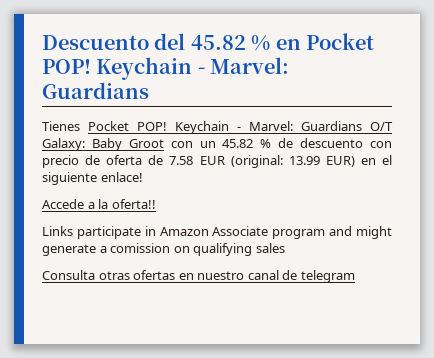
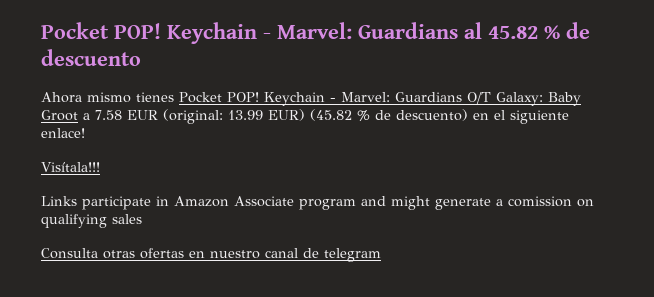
[42,33,374,51] [42,57,290,80] [42,82,149,99] [42,121,80,131] Descuento del 45.82 % en Pocket POP! Keychain - Marvel: Guardians // Tienes -> [41,22,590,44] [41,49,141,66] [41,92,174,103] Pocket POP! Keychain - Marvel: Guardians al 45.82 % de descuento // Ahora mismo tienes
[170,138,392,148] [42,155,164,168] con un 45.82 % de descuento con precio de oferta de -> [83,113,90,120] a
(355, 161) none -> [310,109,468,121] (45.82 % de descuento)
[42,199,156,209] Accede a la oferta!! -> [41,162,100,172] Visítala!!!

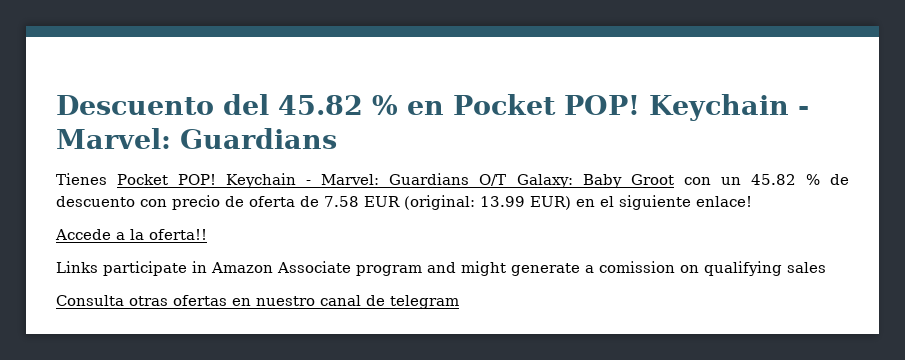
[41,22,590,44] [41,49,141,66] [41,92,174,103] Pocket POP! Keychain - Marvel: Guardians al 45.82 % de descuento // Ahora mismo tienes -> [56,94,809,121] [56,128,337,149] [56,173,107,185] Descuento del 45.82 % en Pocket POP! Keychain - Marvel: Guardians // Tienes
[83,113,90,120] a -> [683,174,850,185] [56,195,319,210] con un 45.82 % de descuento con precio de oferta de
[310,109,468,121] (45.82 % de descuento) -> (571, 203) none
[41,162,100,172] Visítala!!! -> [55,229,207,240] Accede a la oferta!!

